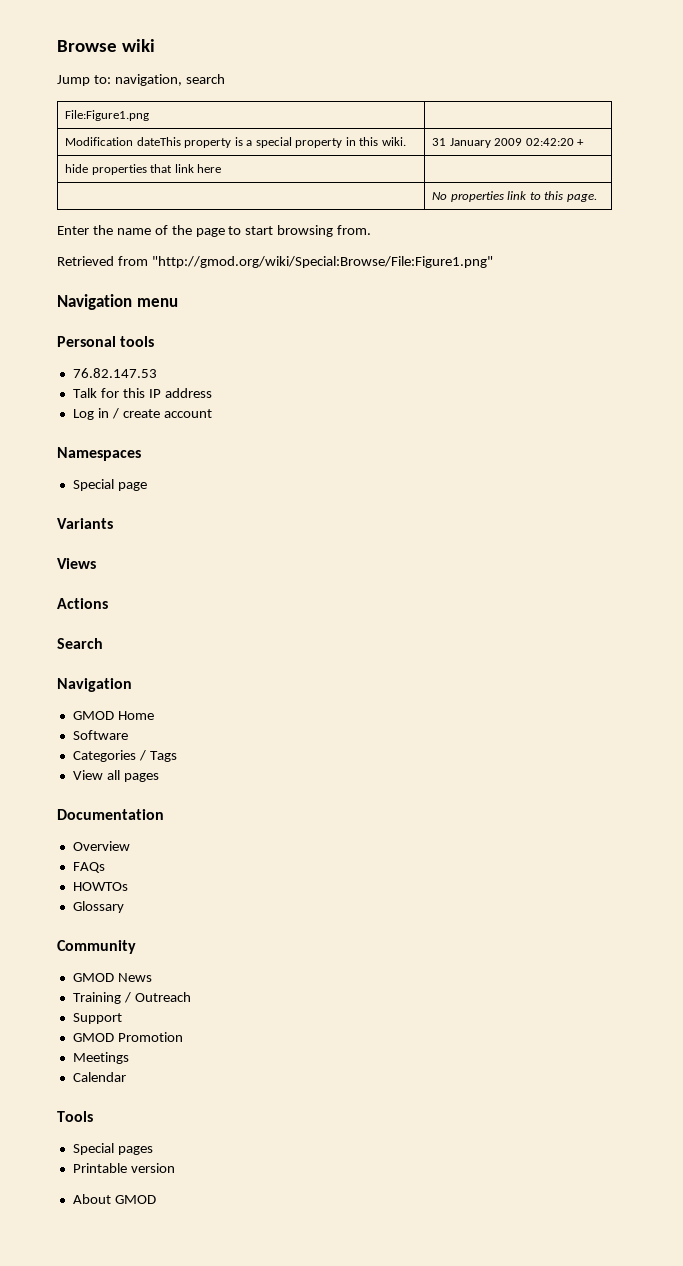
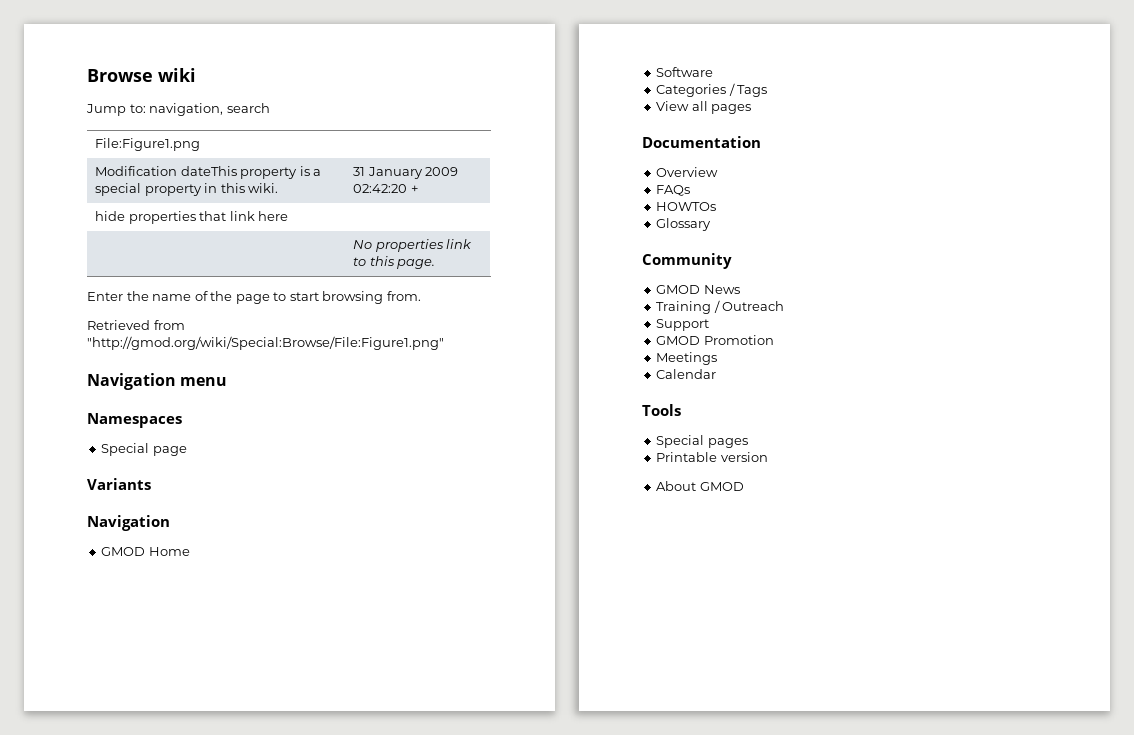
[57,336,155,347] [72,368,157,378] [72,388,212,398] [72,408,212,420] // Personal tools // 76.82.147.53 // Talk for this IP address // Log in / create account -> (228, 381) none
[57,558,96,569] [57,598,108,609] [57,638,103,649] // Views // Actions // Search -> (151, 484) none

